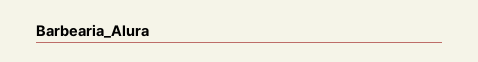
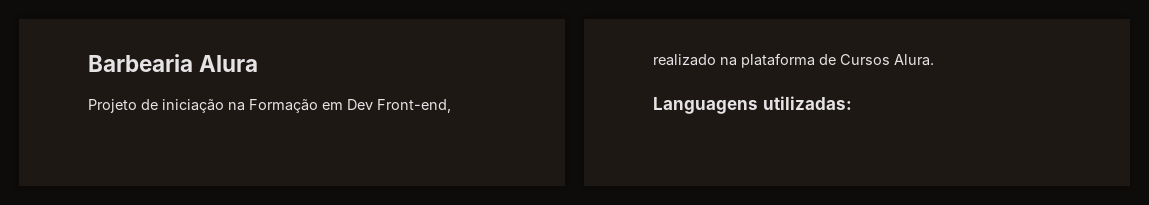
[36,24,149,38] Barbearia_Alura -> [88,54,259,72] [88,99,451,113] [653,53,934,68] [653,96,852,114] Barbearia Alura // Projeto de iniciação na Formação em Dev Front-end, realizado na plataforma de Cursos Alura. // Languagens utilizadas:

